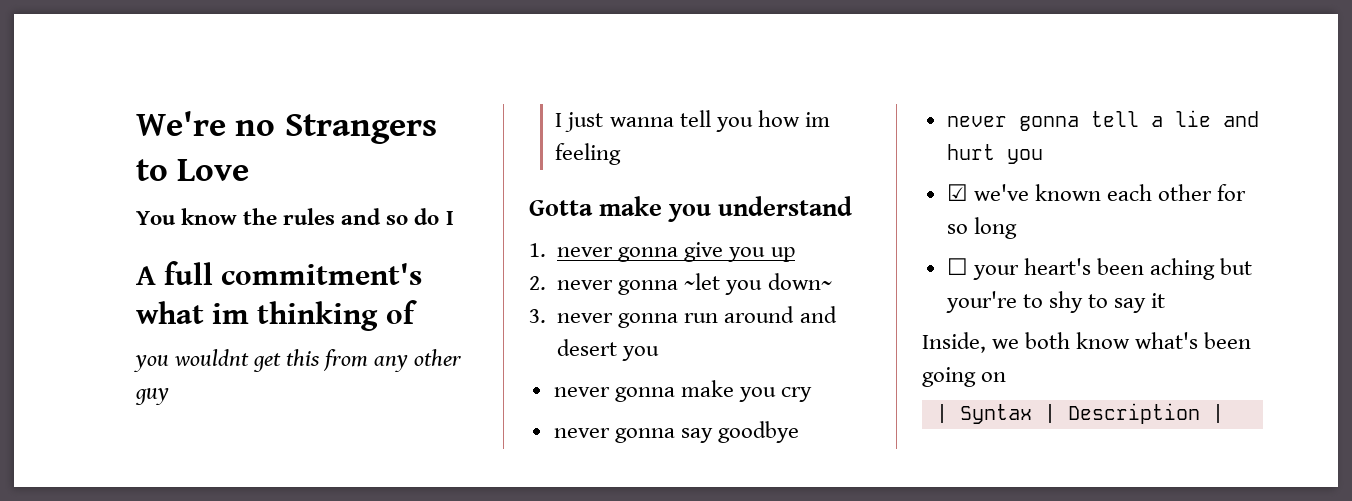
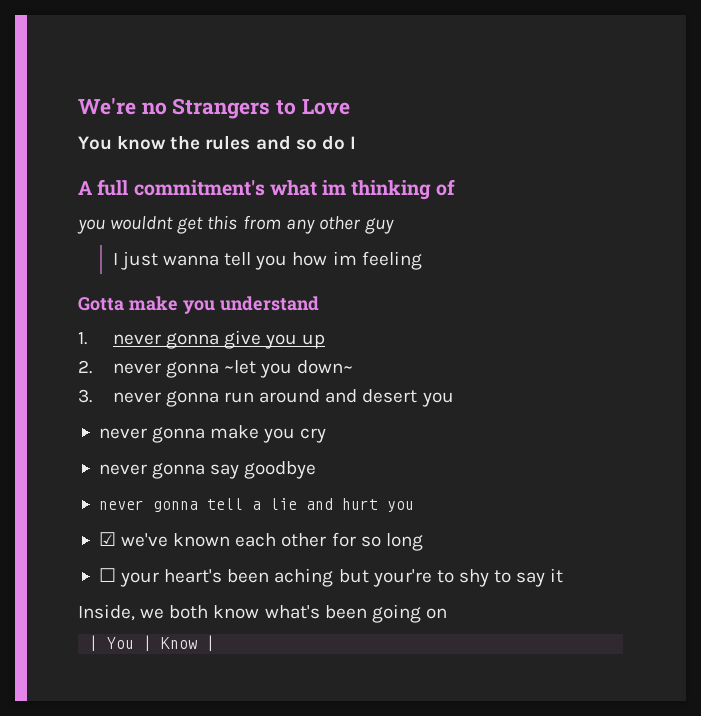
[959,403,1200,424] Syntax | Description -> [107,635,198,651] You | Know

